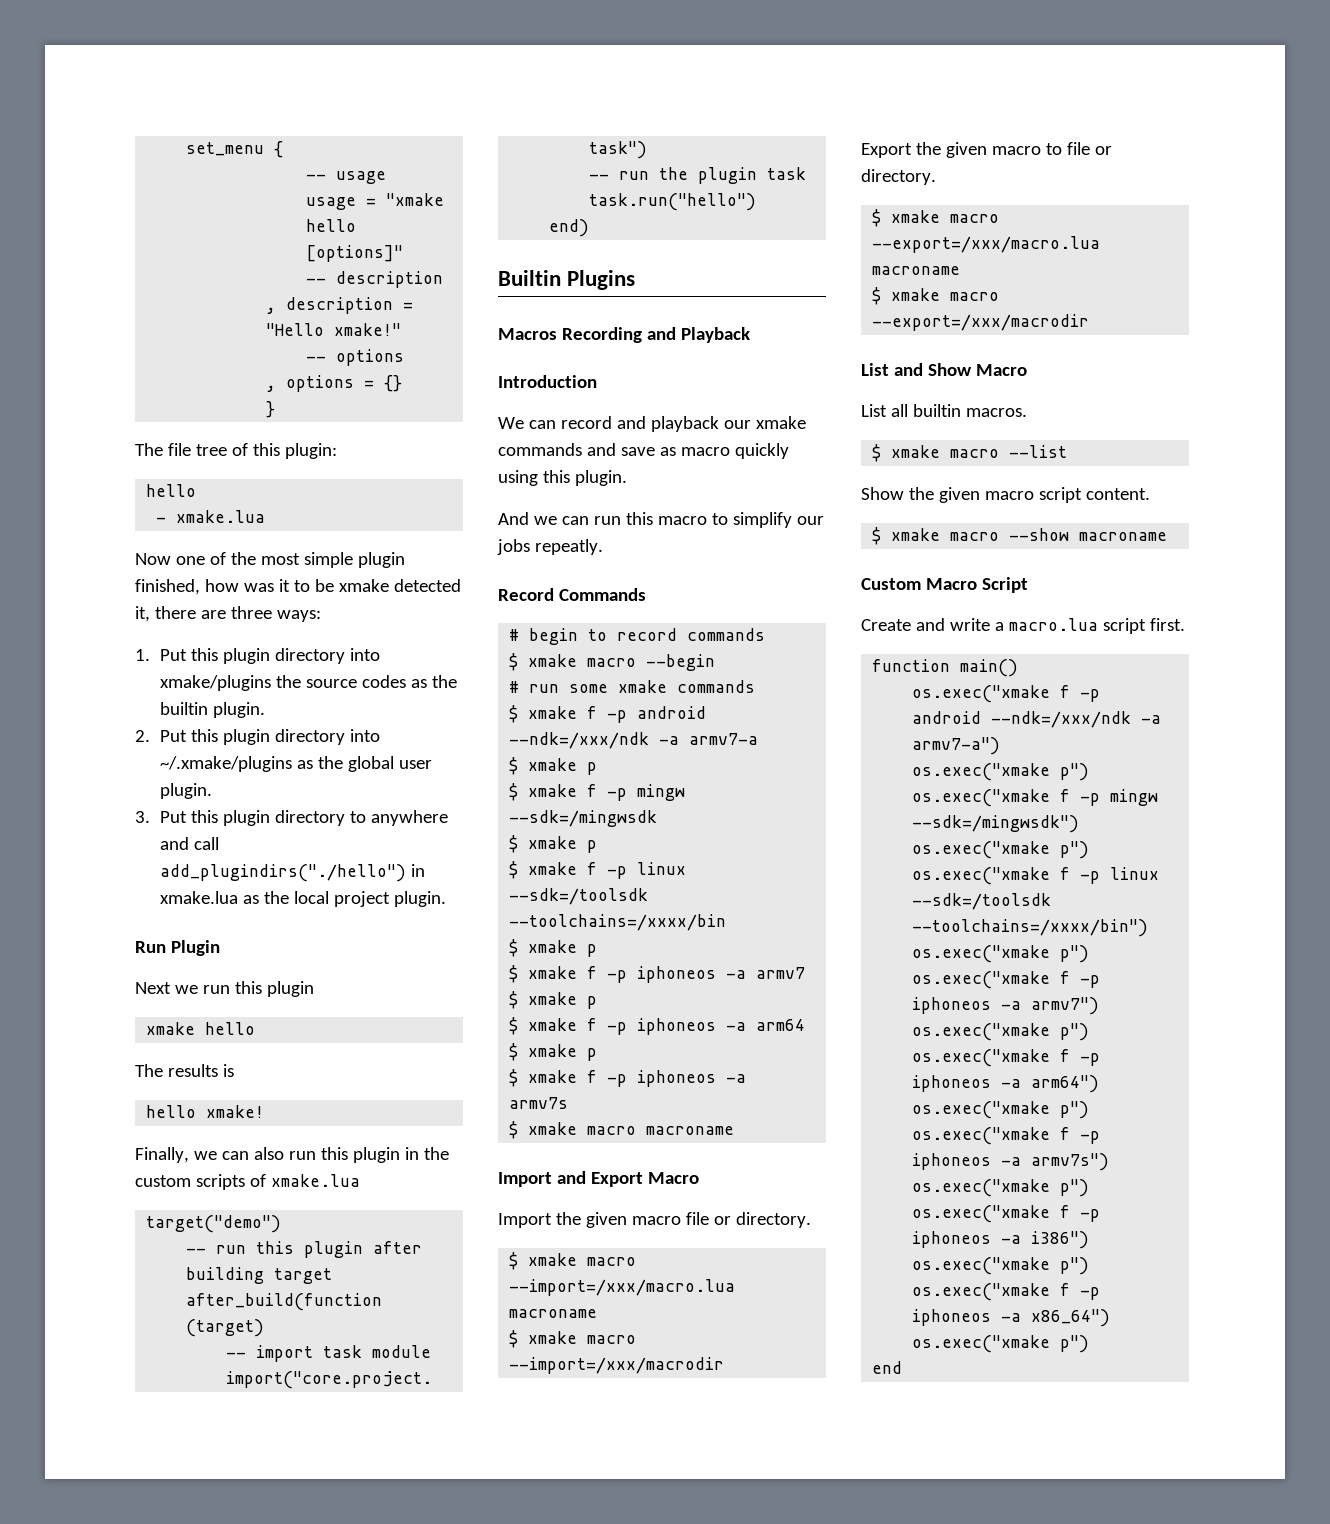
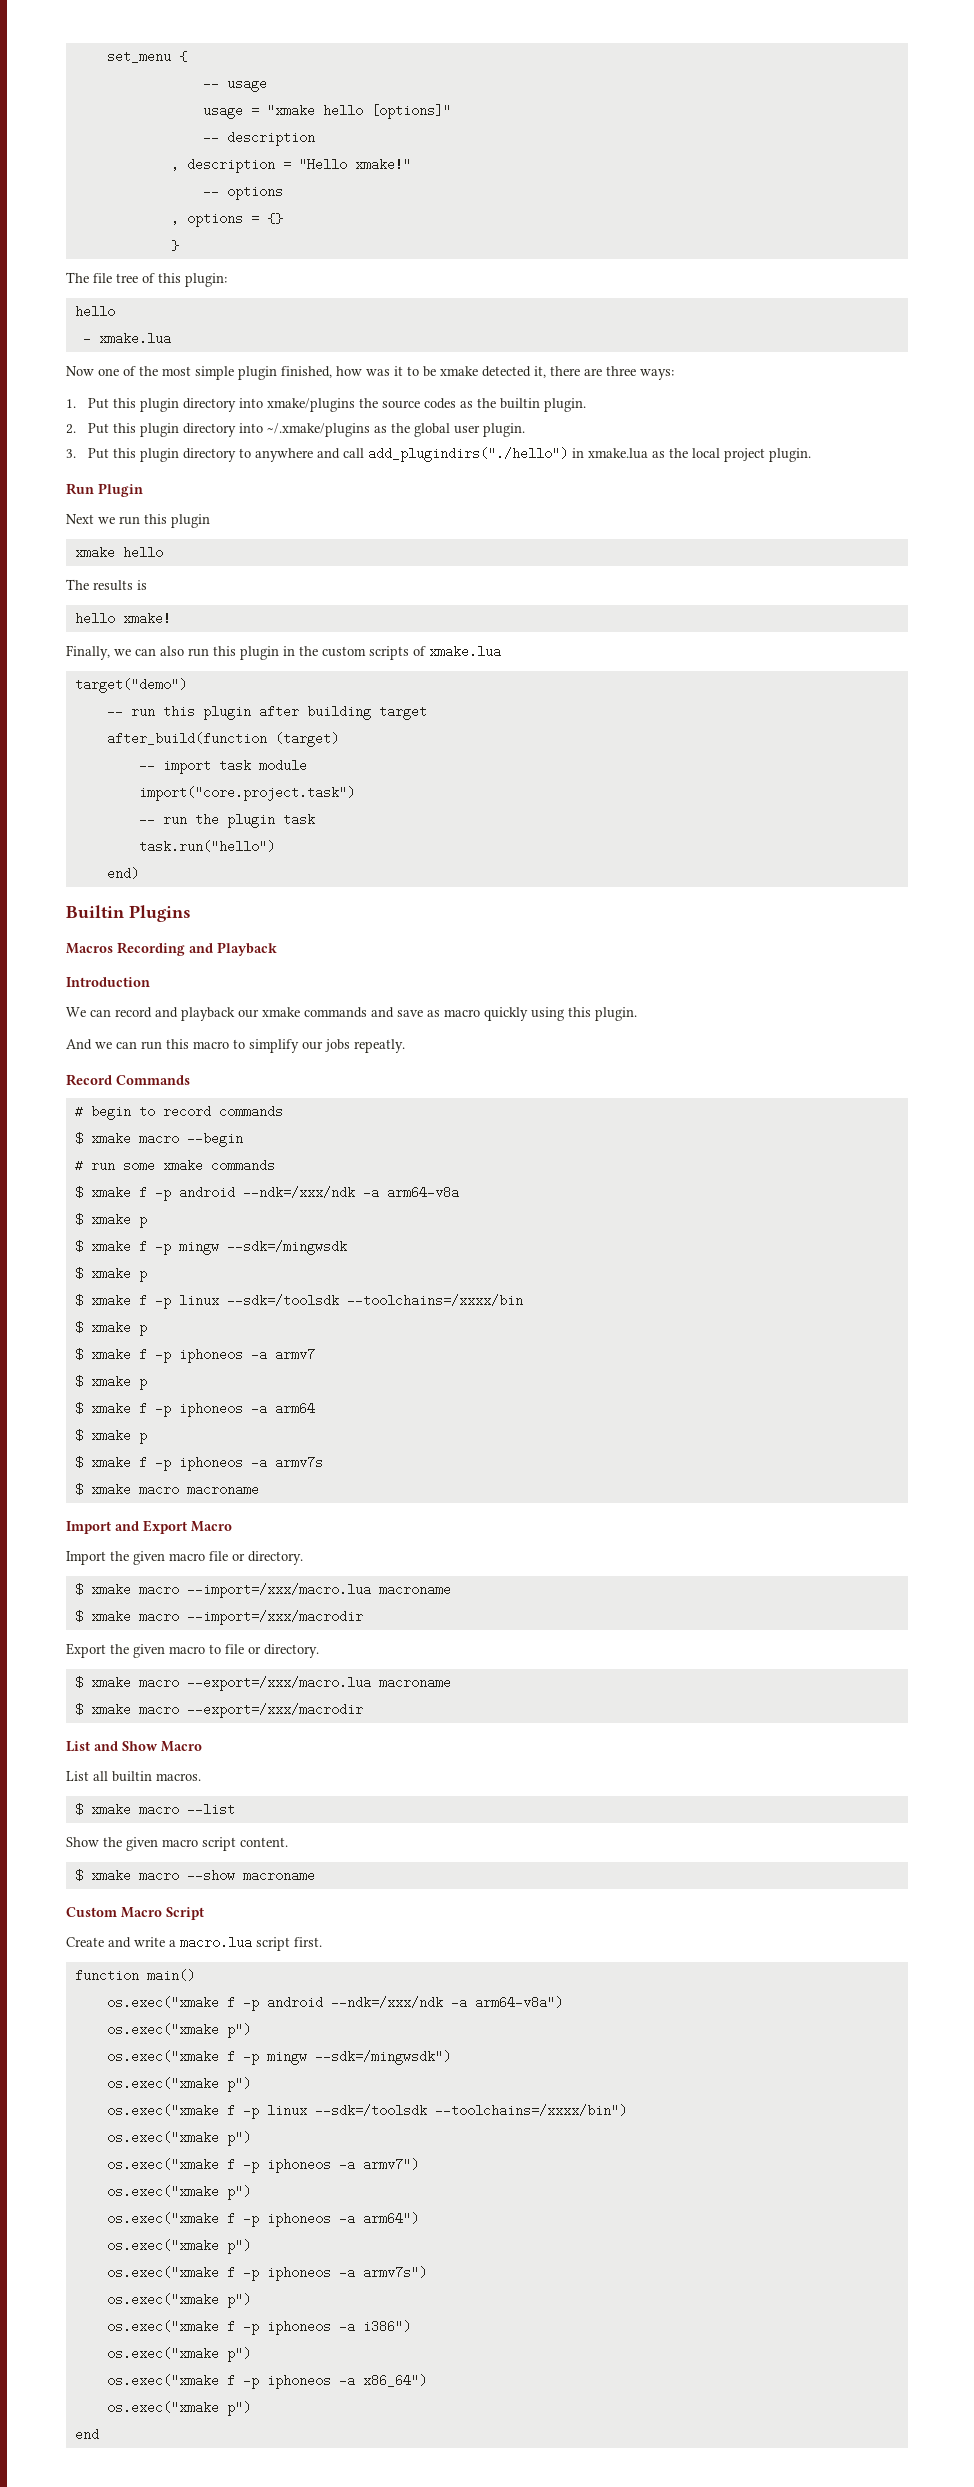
[689,733,759,745] armv7-a -> [386,1186,459,1199] arm64-v8a
[912,737,1001,755] armv7-a") -> [474,1996,563,2009] arm64-v8a")

